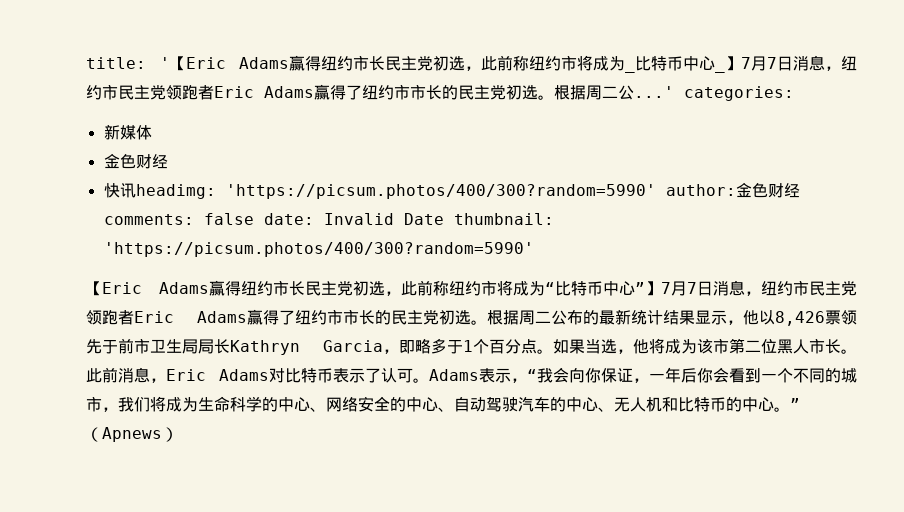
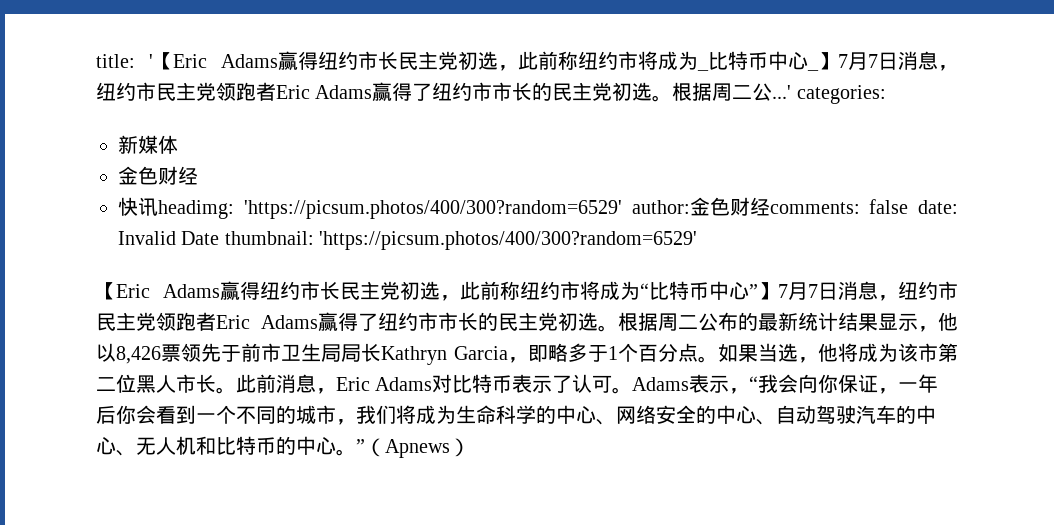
[225,184,656,199] 'https://picsum.photos/400/300?random=5990' -> [243,200,622,219] 'https://picsum.photos/400/300?random=6529'
[103,242,534,257] 'https://picsum.photos/400/300?random=5990' -> [319,231,698,250] 'https://picsum.photos/400/300?random=6529'

